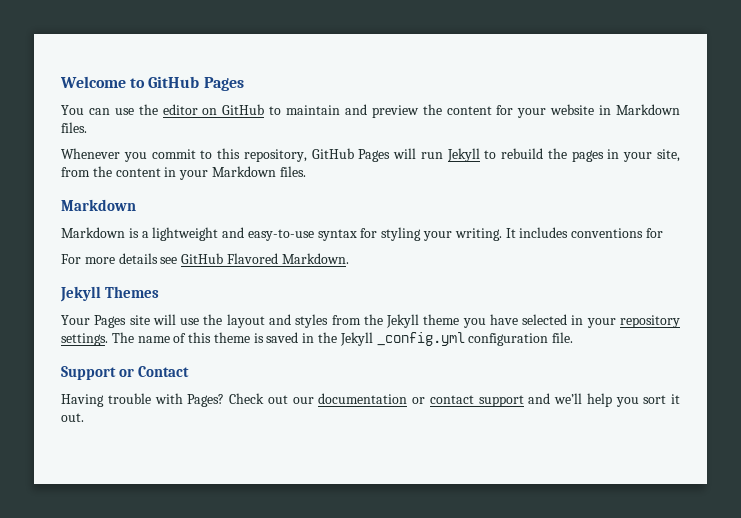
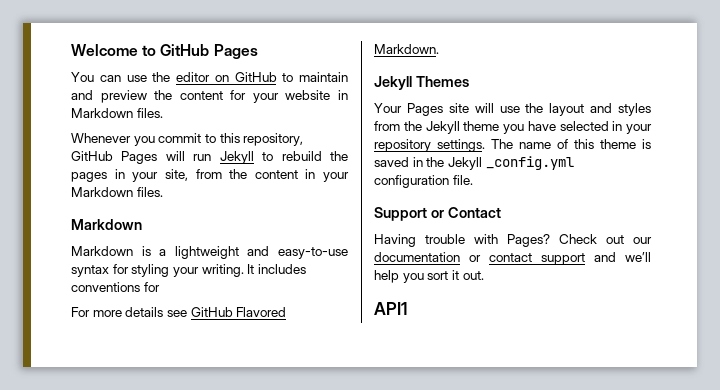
(84, 417) none -> [374,302,407,315] // API1

